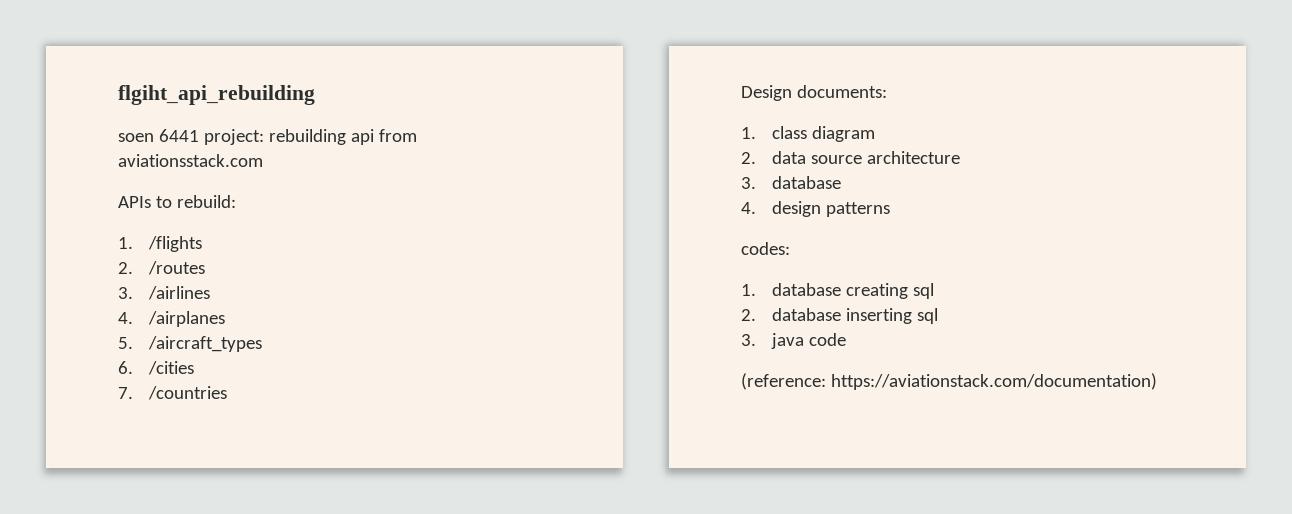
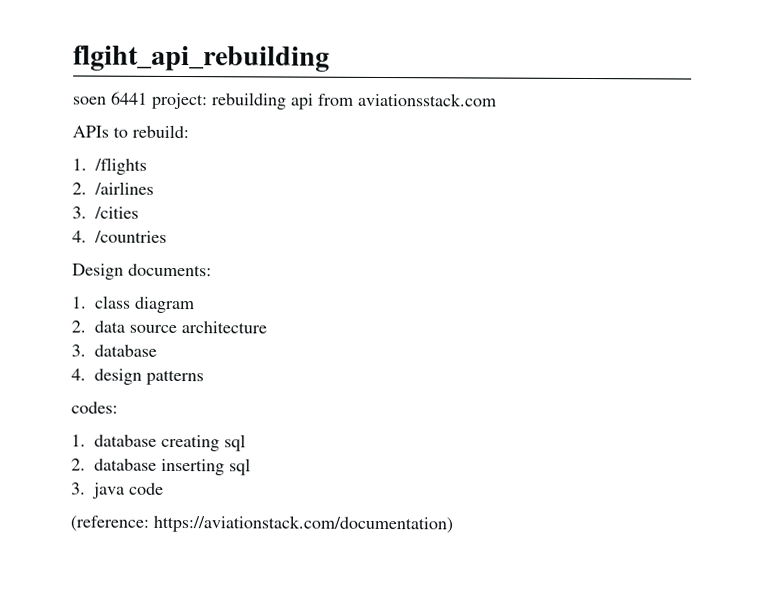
[147,261,205,275] [118,287,133,299] /routes // 3. -> (87, 188) none
[118,311,225,327] [118,336,262,352] [118,361,133,374] 4. /airplanes // 5. /aircraft_types // 6. -> [72,206,87,219] 3.
[118,387,133,399] 7. -> [72,230,87,243] 4.

